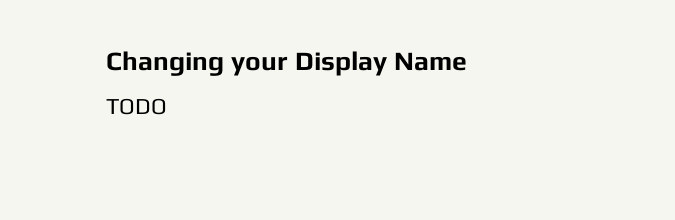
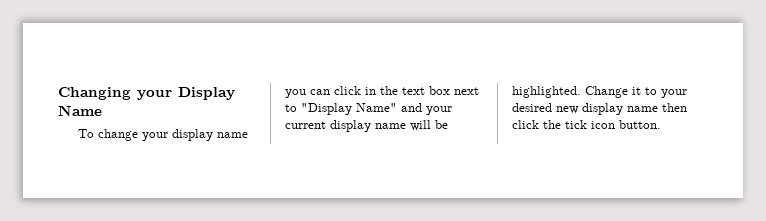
[106,98,167,115] TODO -> [77,129,248,141] [285,86,479,98] [285,103,452,115] [285,120,448,132] [512,86,687,98] [512,103,687,115] [512,120,661,129] To change your display name you can click in the text box next to "Display Name" and your current display name will be highlighted. Change it to your desired new display name then click the tick icon button.

